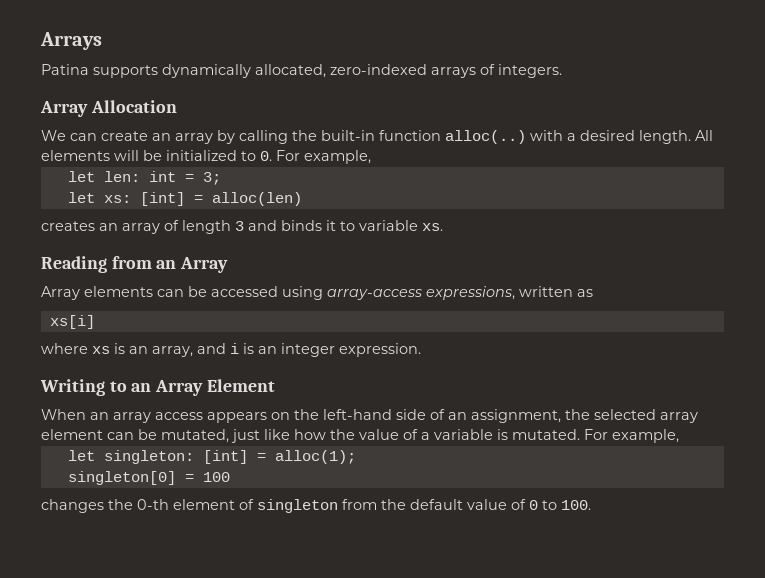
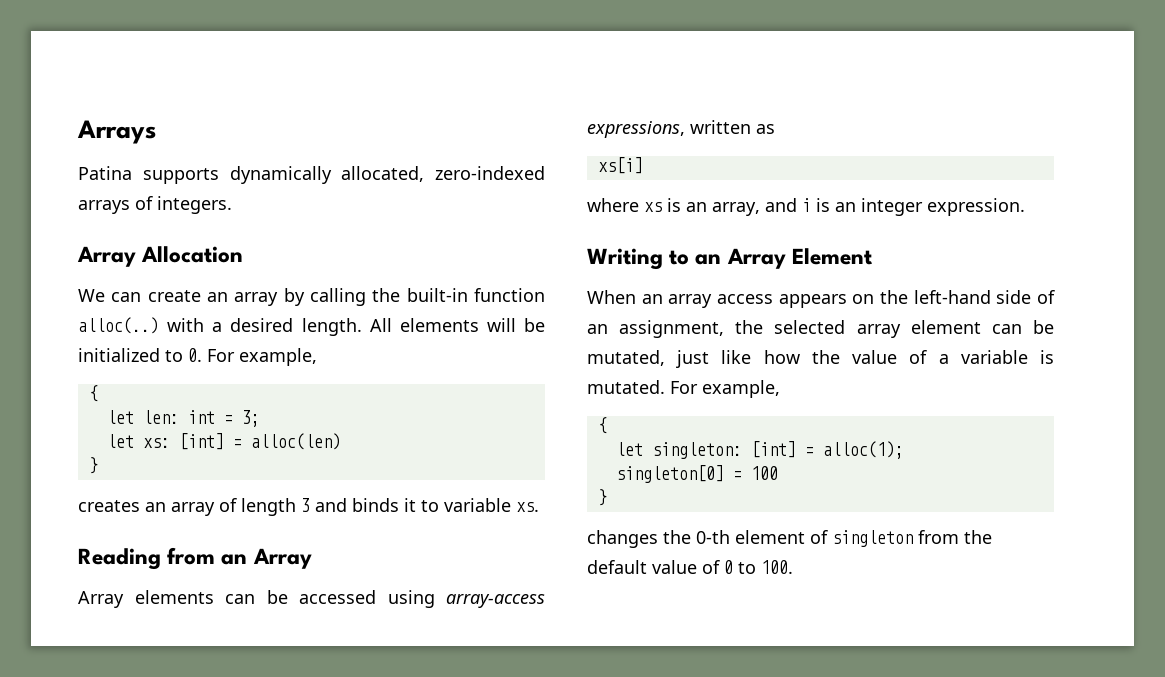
(371, 157) none -> [88,385,98,402] // {
(302, 199) none -> [88,457,98,474] // }
(679, 436) none -> [597,417,607,434] // {
(230, 477) none -> [597,489,607,506] // }

